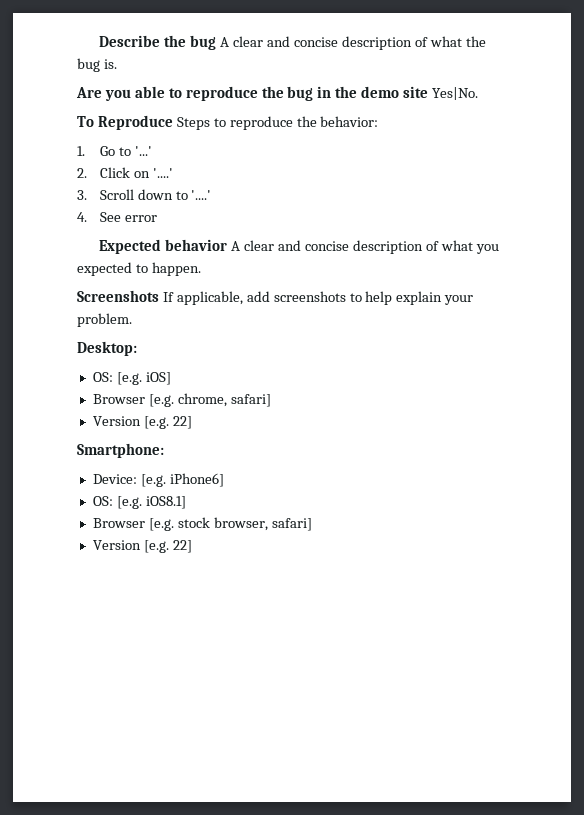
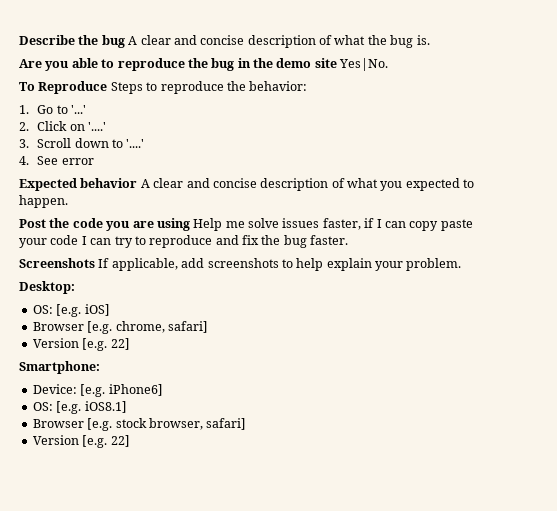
(201, 269) none -> [19,218,473,231] [19,235,349,248] // Post the code you are using Help me solve issues faster, if I can copy paste your code I can try to reproduce and fix the bug faster.

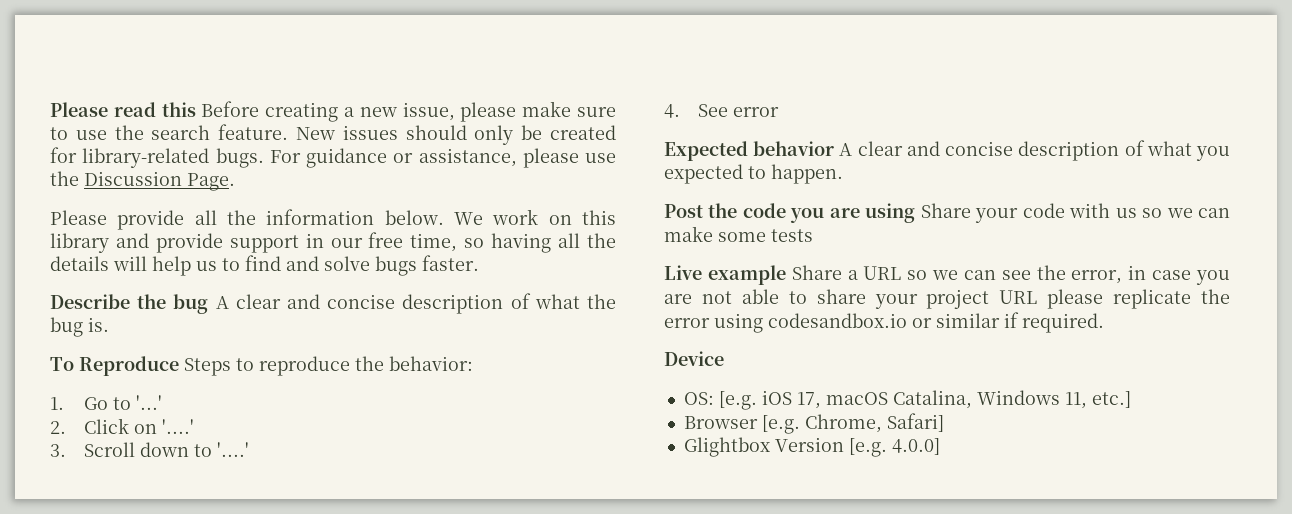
(19, 40) none -> [50,101,616,122] [50,124,616,145] [50,147,616,168] [50,171,235,191] [50,209,616,230] [50,232,617,253] [50,255,479,276] Please read this Before creating a new issue, please make sure to use the search feature. New issues should only be created for library-related bugs. For guidance or assistance, please use the Discussion Page. // Please provide all the information below. We work on this library and provide support in our free time, so having all the details will help us to find and solve bugs faster. //
[19,58,389,71] // Are you able to reproduce the bug in the demo site Yes|No. -> (109, 324) none
[193,218,473,231] [19,235,349,248] [19,258,462,271] [19,281,75,294] [32,304,110,317] [32,321,208,334] [32,338,130,351] [19,361,100,374] [32,384,163,397] [32,401,127,414] [32,418,247,431] [32,435,130,448] Help me solve issues faster, if I can copy paste your code I can try to reproduce and fix the bug faster. // Screenshots If applicable, add screenshots to help explain your problem. // Desktop: // OS: [e.g. iOS] // Browser [e.g. chrome, safari] // Version [e.g. 22] // Smartphone: // Device: [e.g. iPhone6] // OS: [e.g. iOS8.1] // Browser [e.g. stock browser, safari] // Version [e.g. 22] -> [920,203,1230,223] [664,226,813,242] [664,265,1230,285] [664,289,1230,309] [664,312,1104,333] [664,351,724,366] [683,390,1131,410] [683,413,944,434] [683,437,940,457] Share your code with us so we can make some tests // Live example Share a URL so we can see the error, in case you are not able to share your project URL please replicate the error using codesandbox.io or similar if required. // Device // OS: [e.g. iOS 17, macOS Catalina, Windows 11, etc.] // Browser [e.g. Chrome, Safari] // Glightbox Version [e.g. 4.0.0]

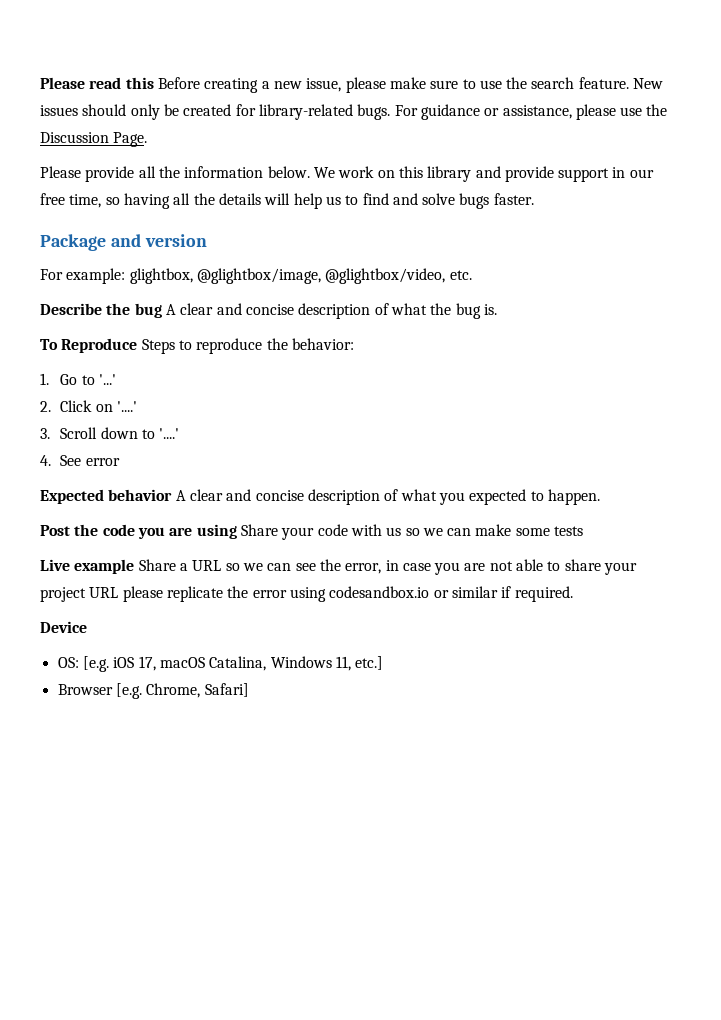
(479, 263) none -> [40,234,207,251] [40,268,472,284] // Package and version // For example: glightbox, @glightbox/image, @glightbox/video, etc.
[683,437,940,457] // Glightbox Version [e.g. 4.0.0] -> (249, 690) none

